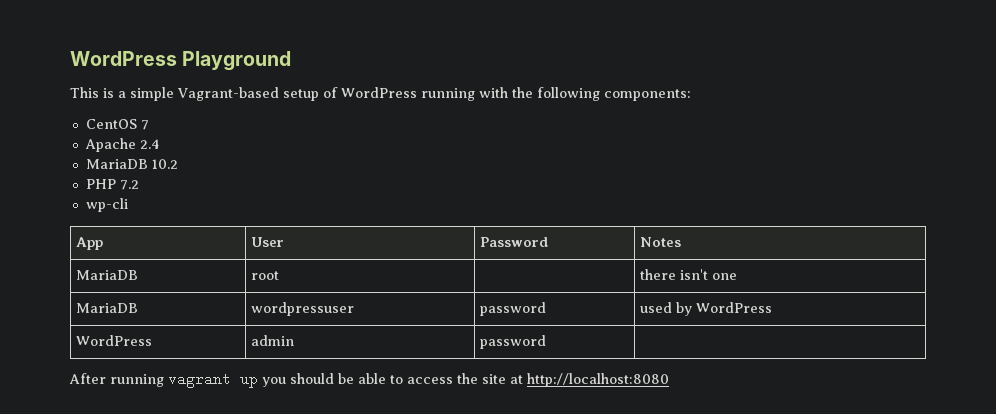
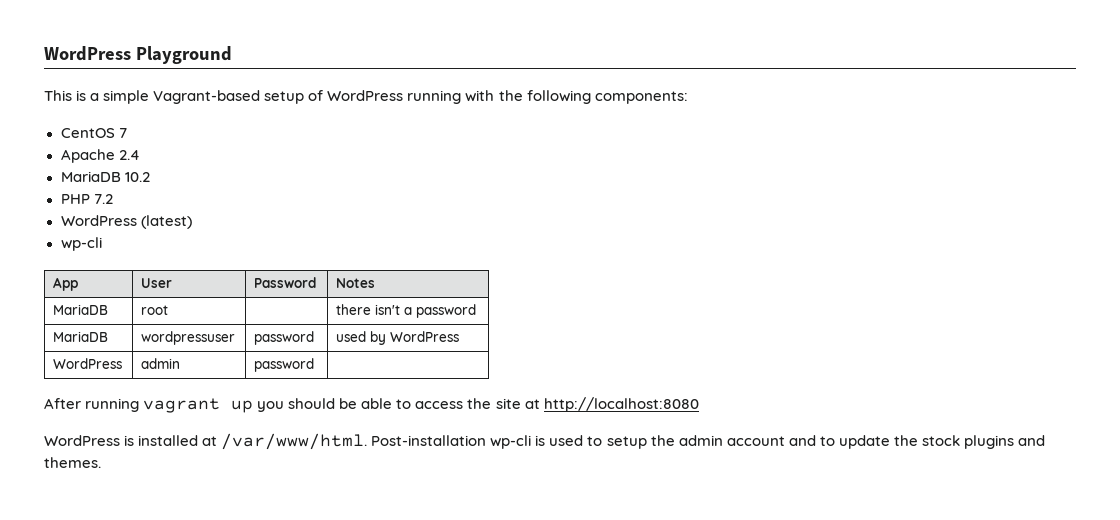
(139, 185) none -> [60,215,192,229] // WordPress (latest)
[712,273,738,280] one -> [404,304,477,318] a password
(669, 380) none -> [44,433,1045,450] [44,457,101,468] // WordPress is installed at /var/www/html. Post-installation wp-cli is used to setup the admin account and to update the stock plugins and themes.

